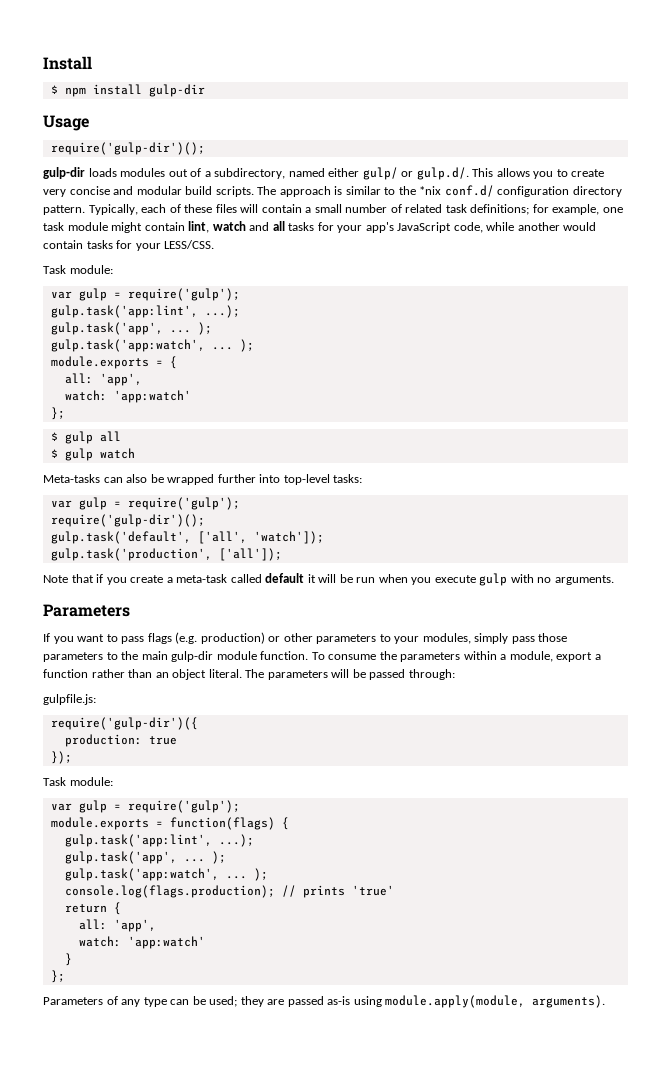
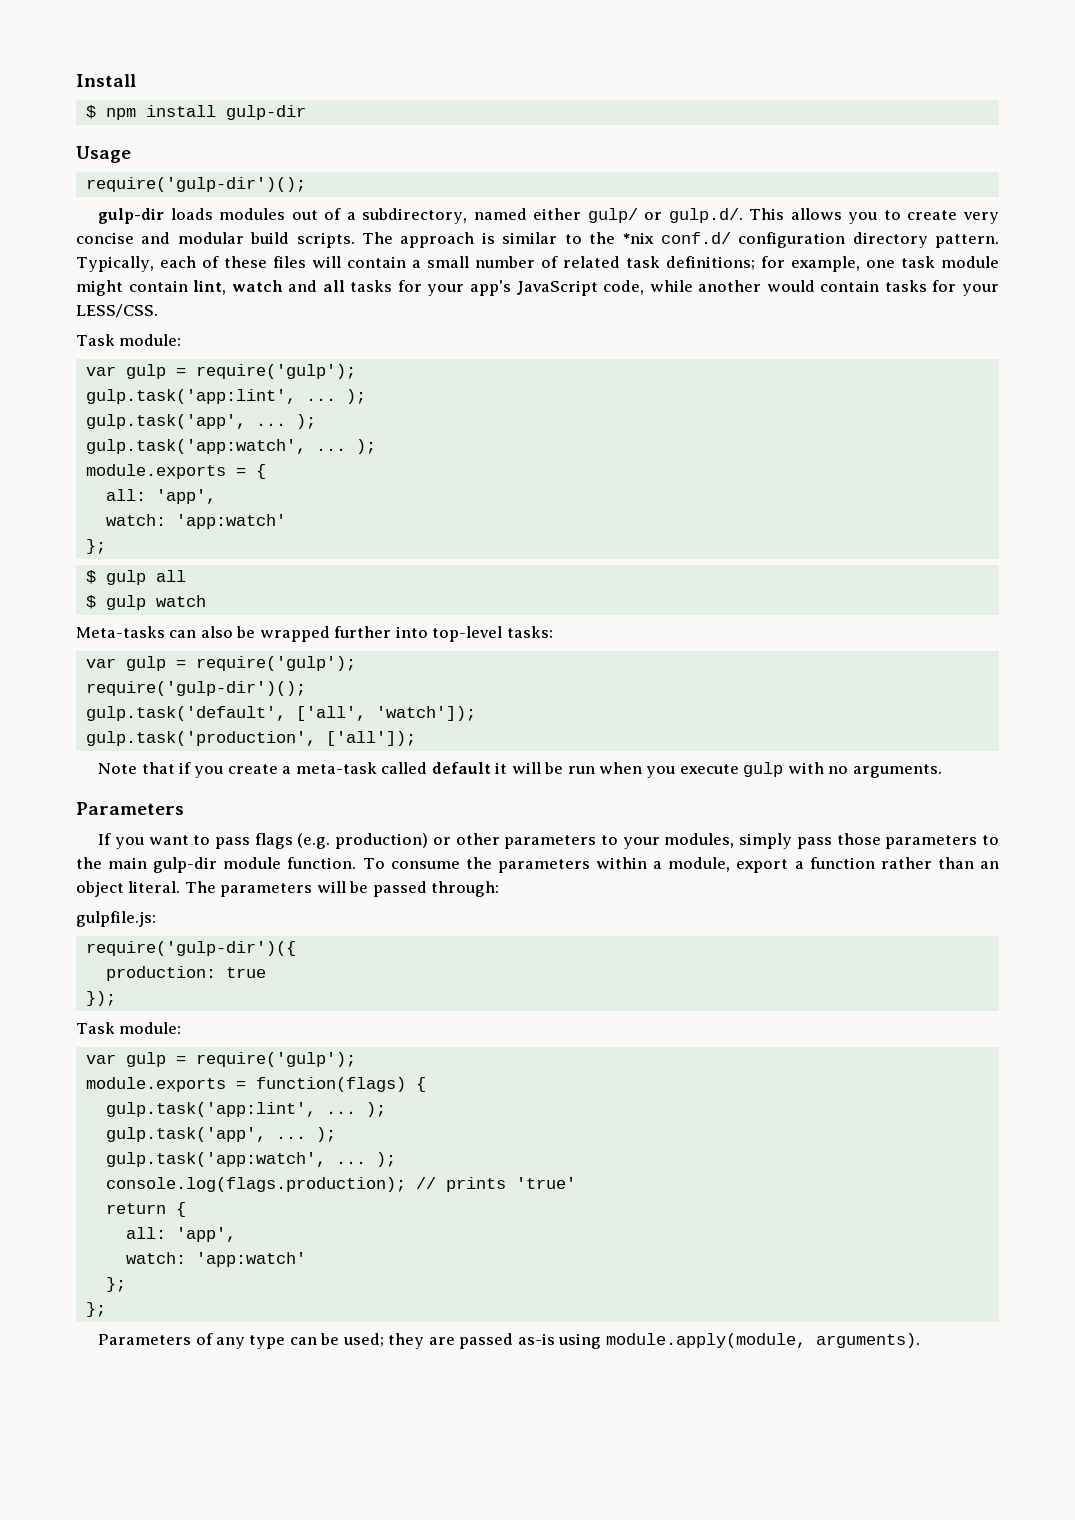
[204,305,240,318] ...); -> [305,389,366,404] ... );
[218,834,254,847] ...); -> [325,1102,386,1117] ... );
[64,953,72,966] } -> [105,1277,126,1292] };

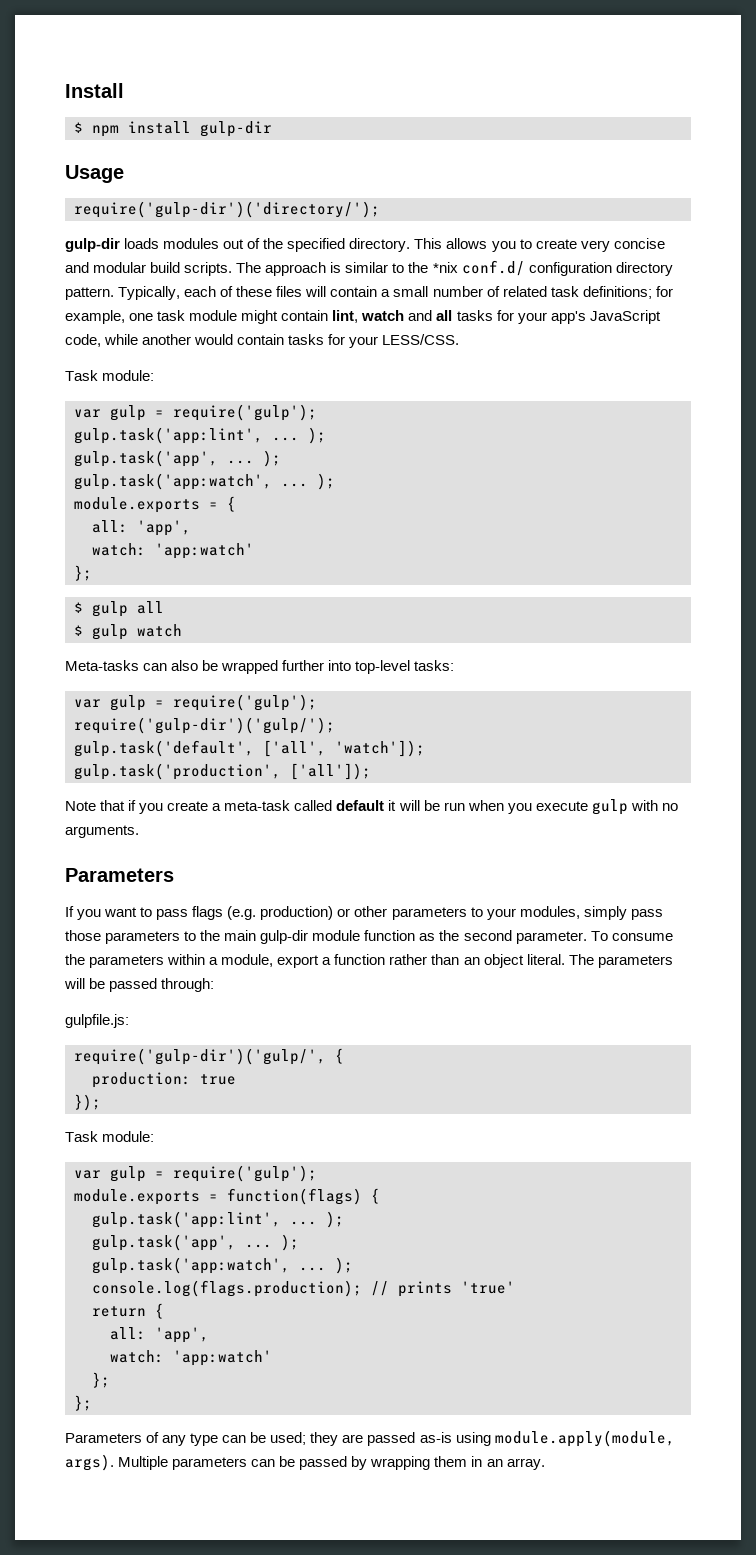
[85,177,306,192] require('gulp-dir')(); -> [74,201,380,218] require('gulp-dir')('directory/');
[346,208,743,224] a subdirectory, named either gulp/ or gulp.d/. -> [263,238,411,252] the specified directory.
[85,681,306,696] require('gulp-dir')(); -> [74,717,335,734] require('gulp-dir')('gulp/');
[287,857,357,869] function. -> [364,930,587,944] function as the second parameter.
[85,941,296,956] require('gulp-dir')({ -> [74,1048,344,1065] require('gulp-dir')('gulp/', {
[815,1333,920,1348] arguments). -> [65,1454,545,1471] args). Multiple parameters can be passed by wrapping them in an array.

